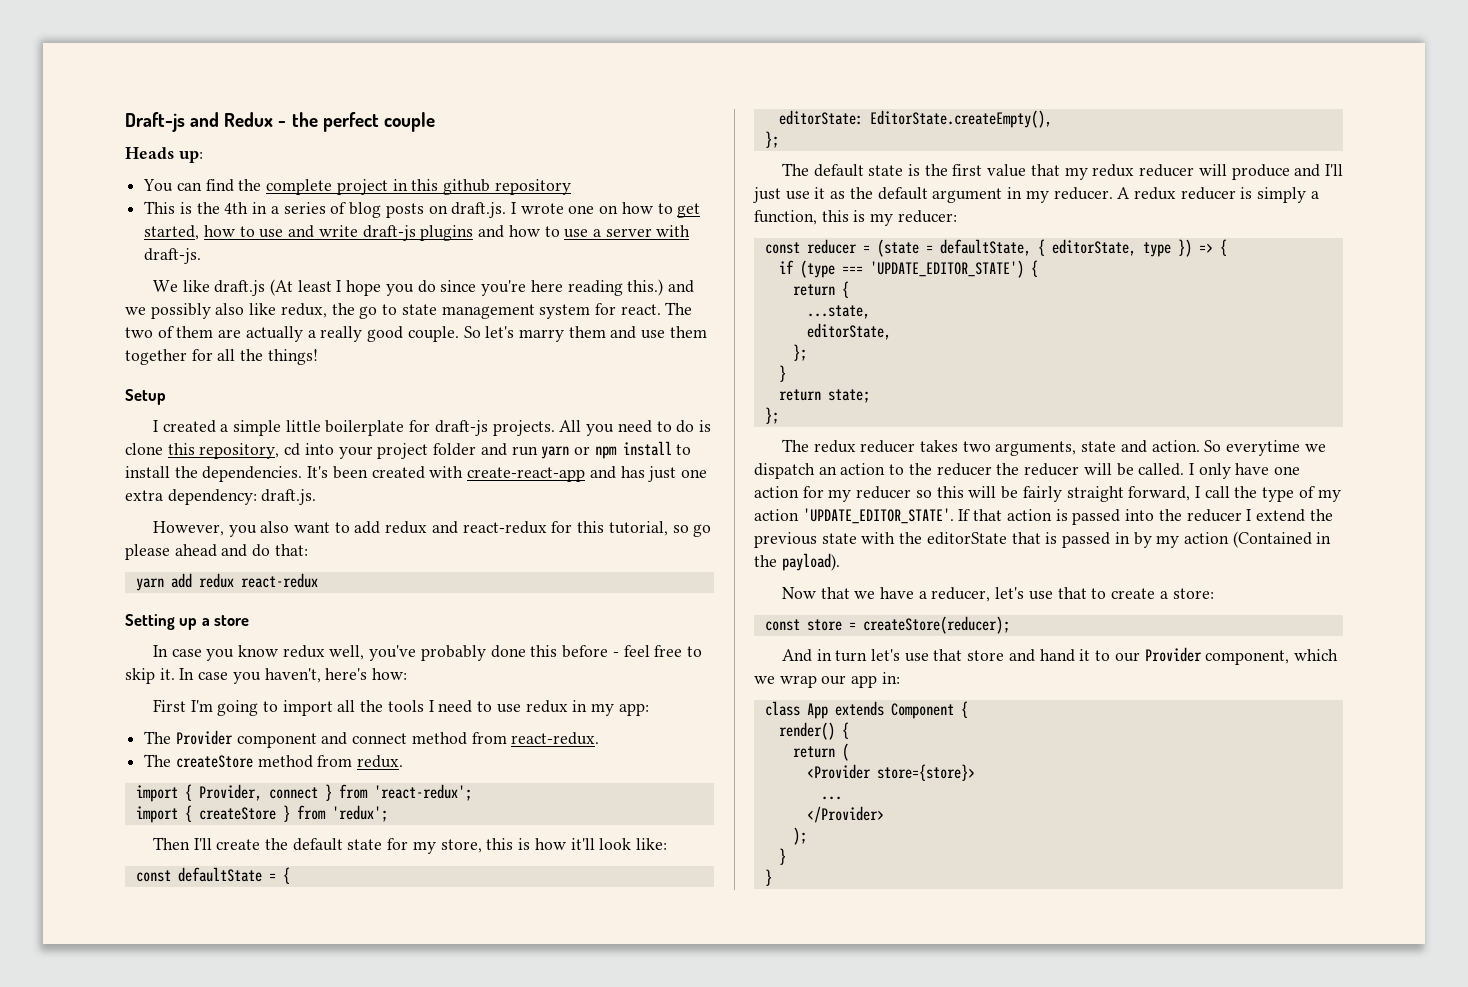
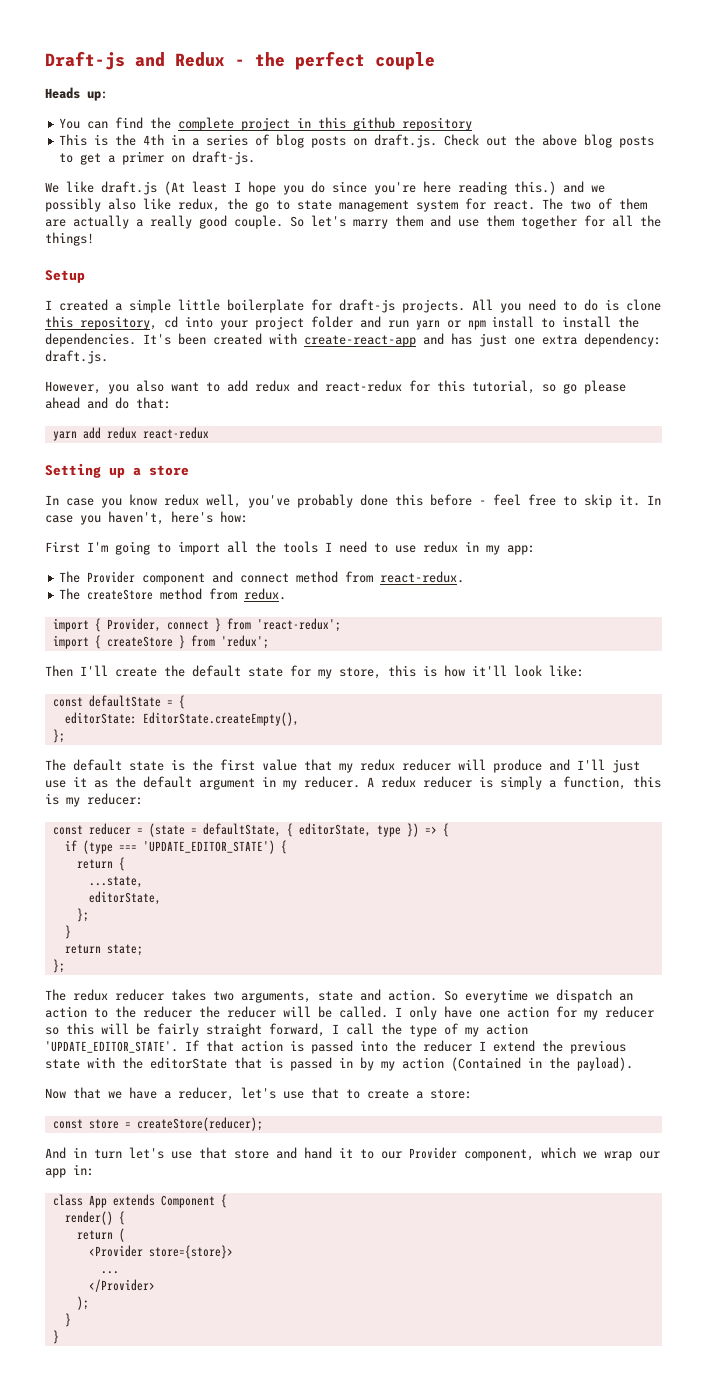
[510,202,701,218] [144,225,691,241] I wrote one on how to get started, how to use and write draft-js plugins and how to use a server with -> [444,134,655,148] [59,151,186,165] Check out the above blog posts to get a primer on

